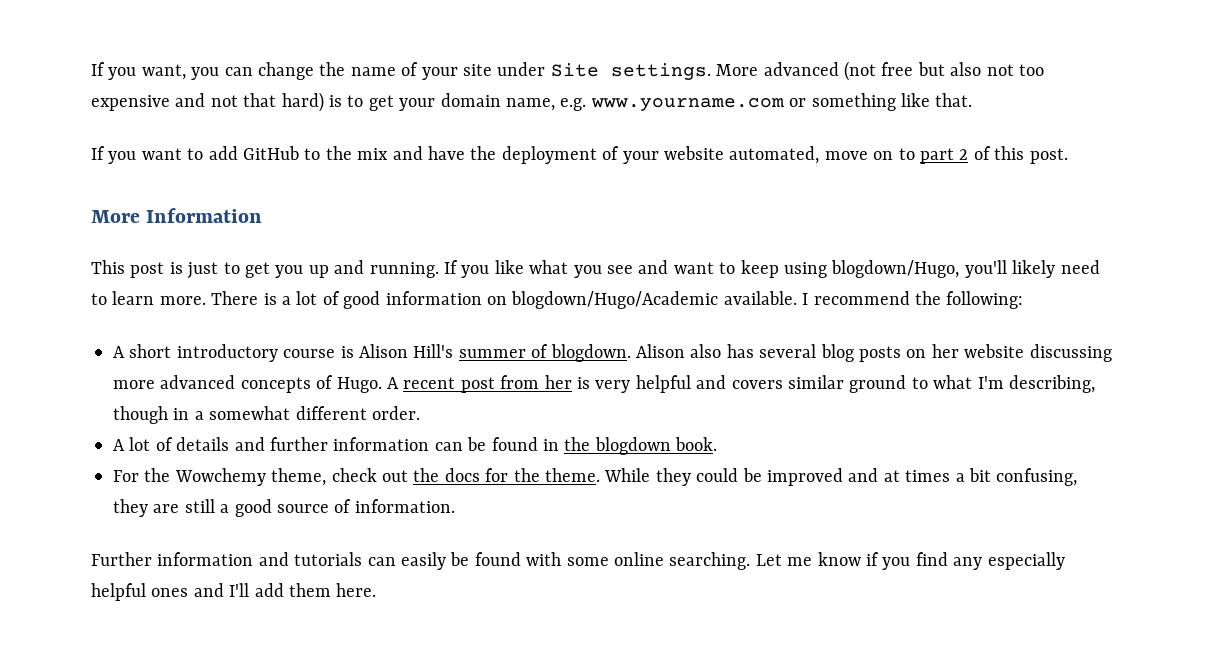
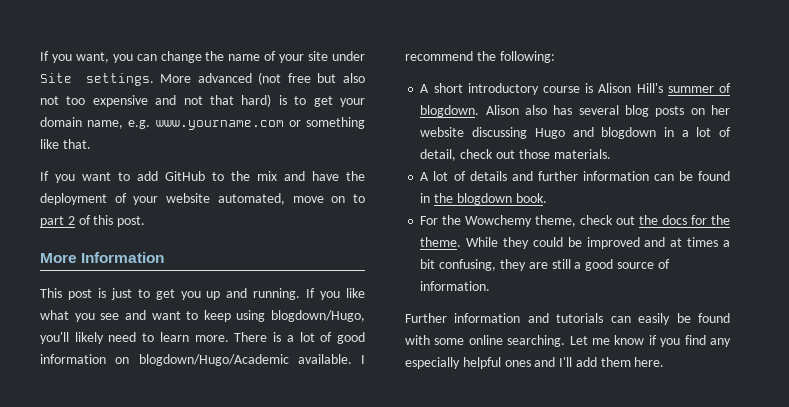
[113,375,1095,393] [113,406,420,424] more advanced concepts of Hugo. A recent post from her is very helpful and covers similar ground to what I'm describing, though in a somewhat different order. -> [534,127,731,139] [420,149,611,161] Hugo and blogdown in a lot of detail, check out those materials.

